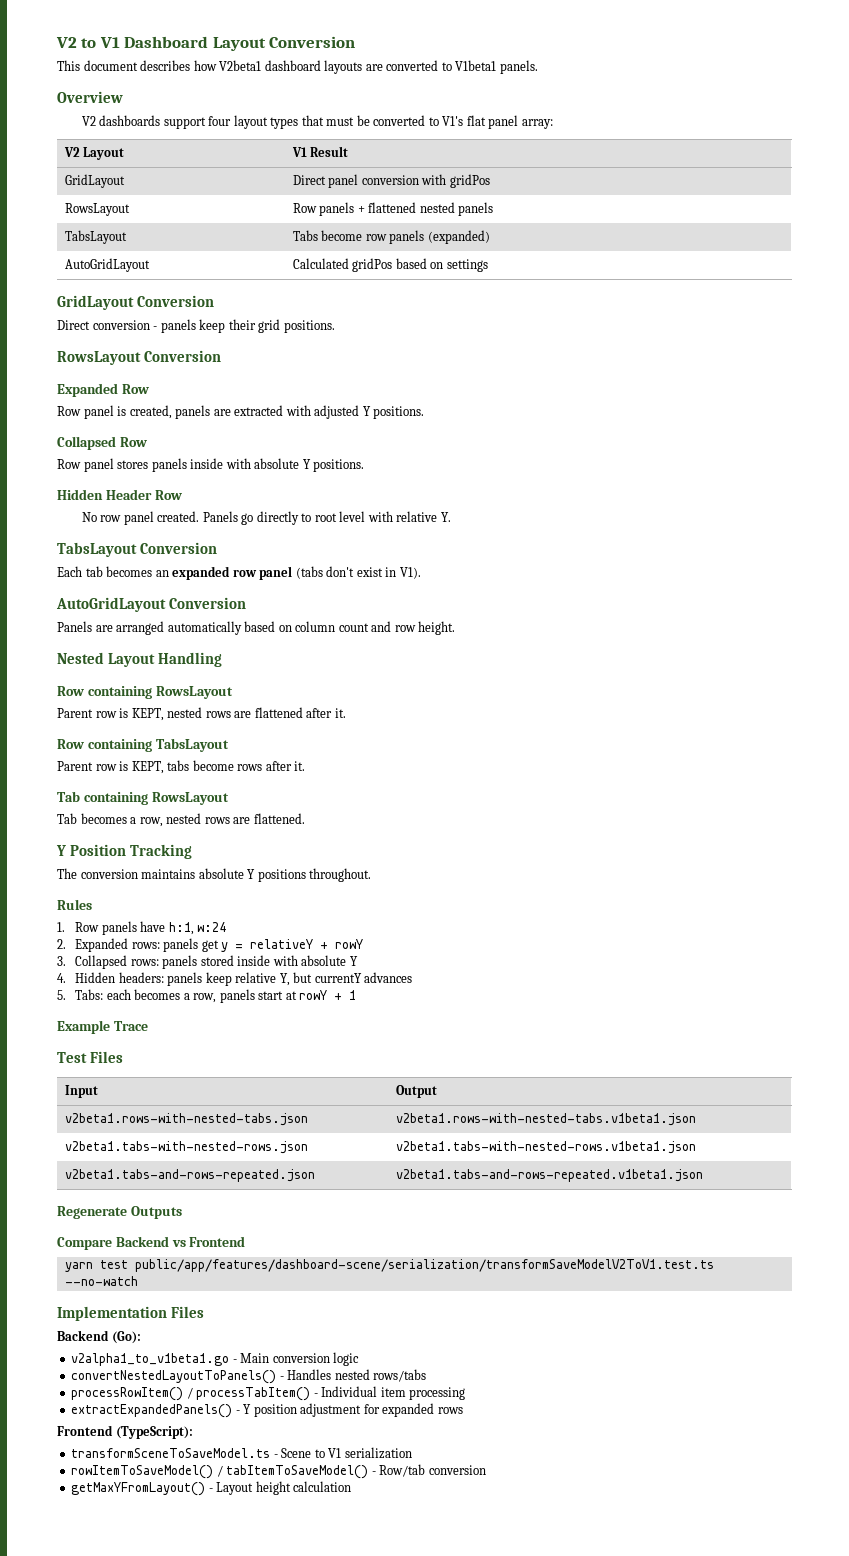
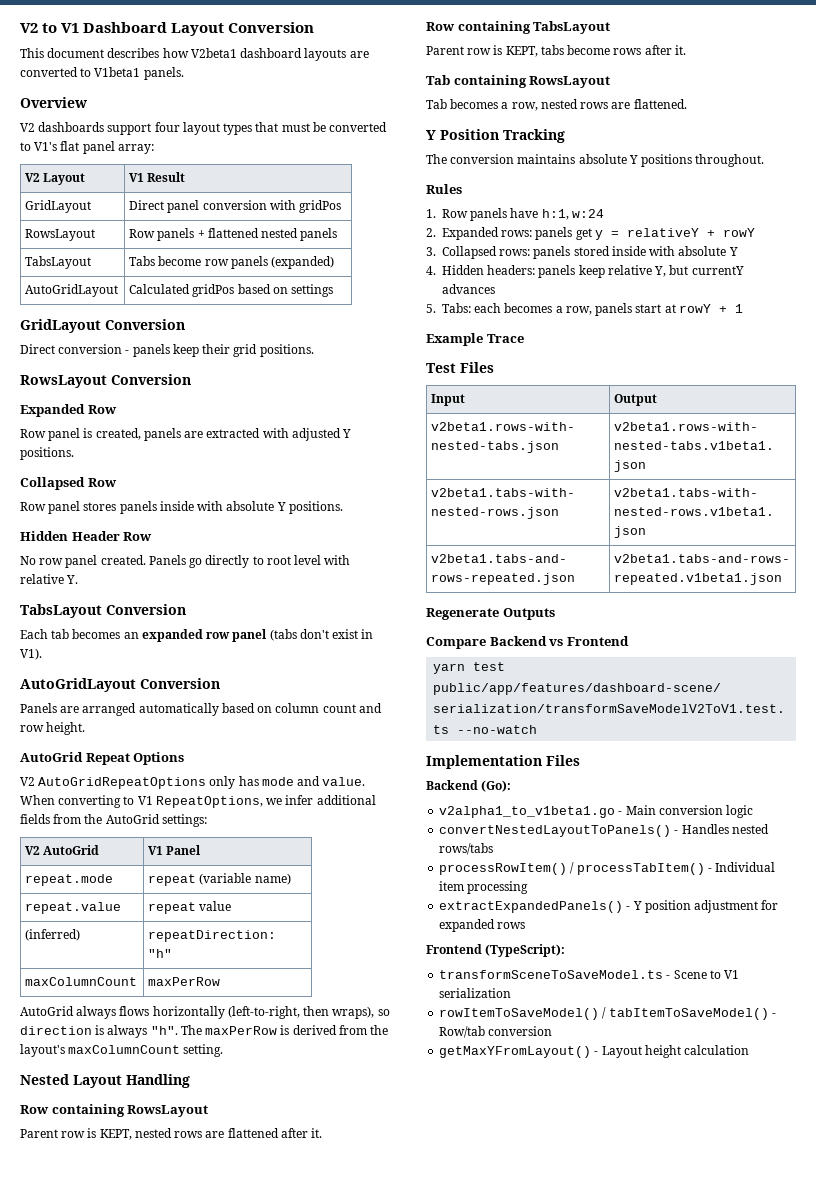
(456, 628) none -> [20,752,185,765] [20,776,366,789] [20,795,376,808] [20,814,207,827] [25,845,100,855] [148,845,202,855] [25,874,114,886] [148,873,291,886] [25,902,122,914] [148,901,232,914] [25,929,81,941] [148,930,277,942] [148,949,173,958] [25,977,138,986] [148,977,221,986] [20,1006,390,1019] [20,1025,389,1038] [20,1044,224,1057] // AutoGrid Repeat Options // V2 AutoGridRepeatOptions only has mode and value. When converting to V1 RepeatOptions, we infer additional fields from the AutoGrid settings: // V2 AutoGrid | V1 Panel // repeat.mode | repeat (variable name) // repeat.value | repeat value // (inferred) | repeatDirection: "h" // maxColumnCount | maxPerRow // AutoGrid always flows horizontally (left-to-right, then wraps), so direction is always "h". The maxPerRow is derived from the layout's maxColumnCount setting.

